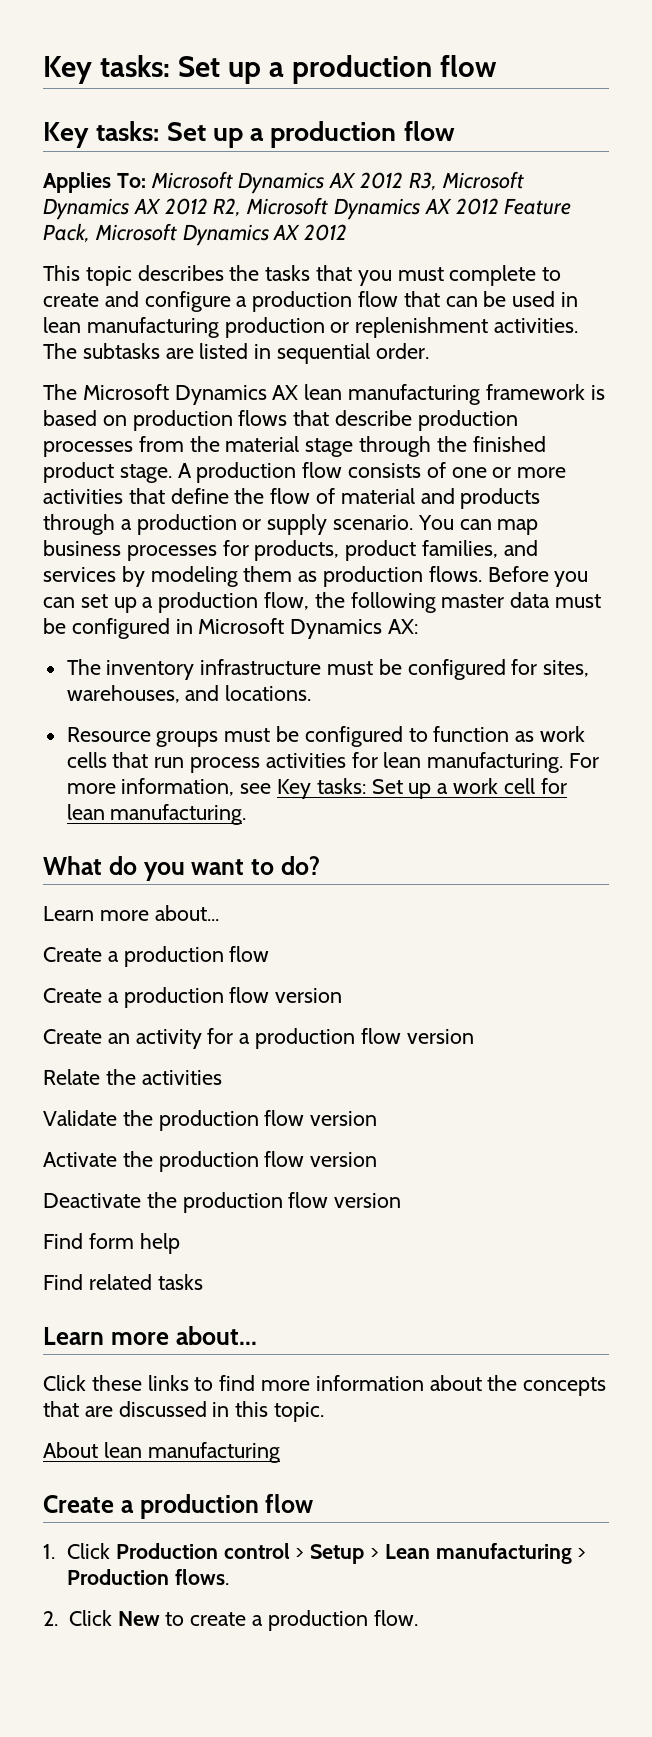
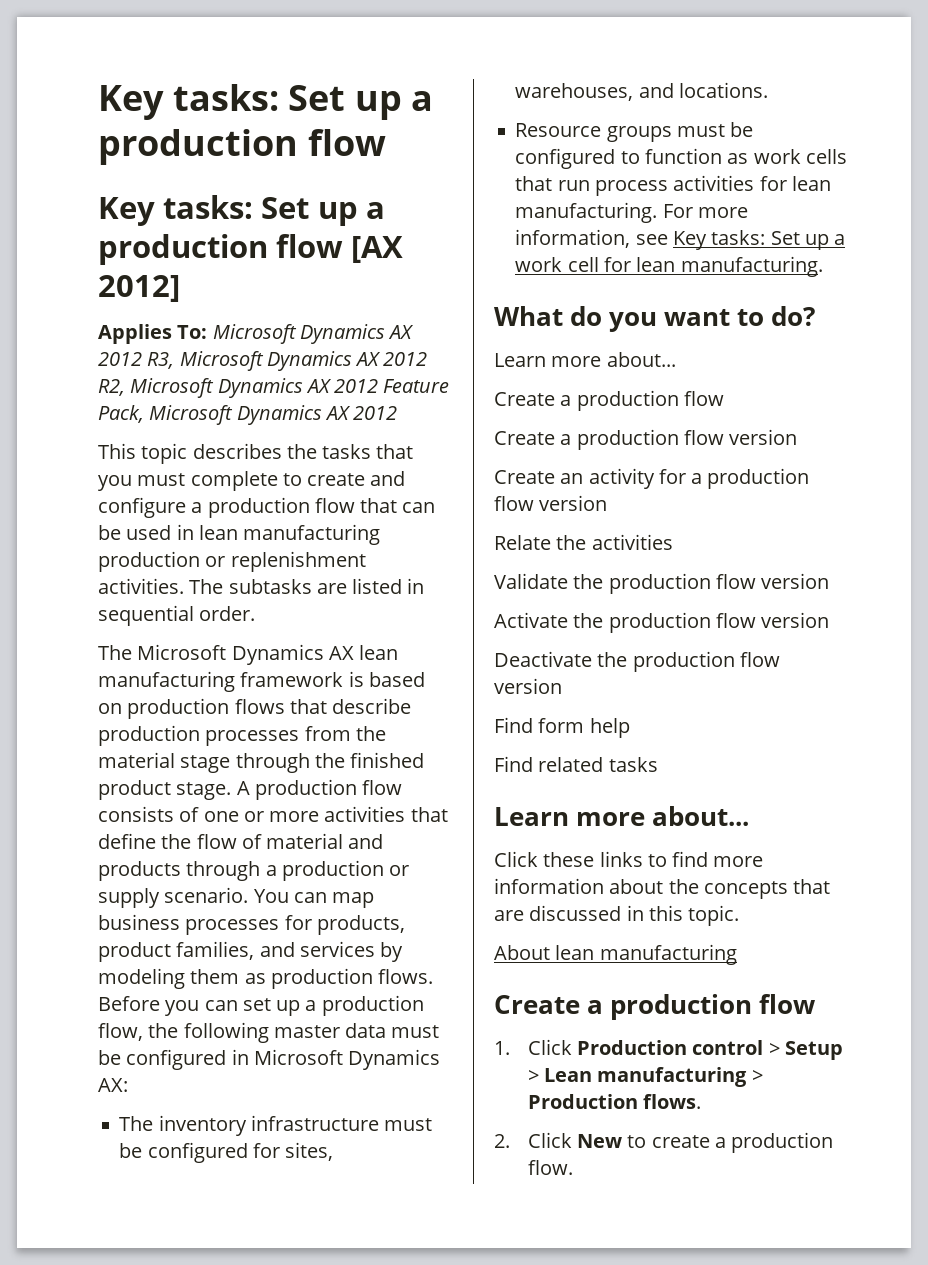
(455, 131) none -> [351,236,404,263] [98,275,180,302] [AX 2012]

